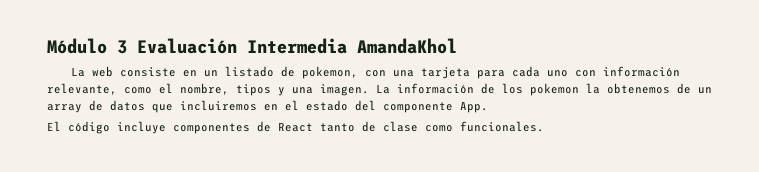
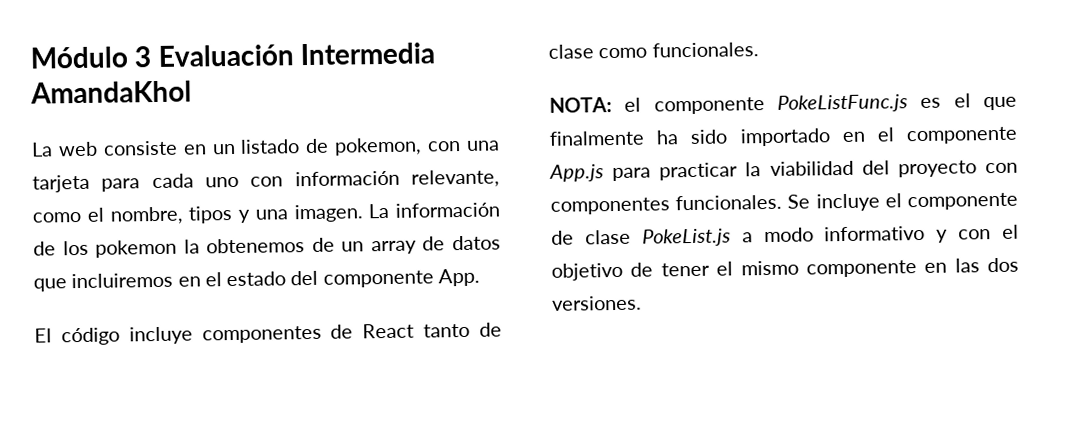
(544, 126) none -> [549,93,1017,115] [549,126,1018,147] [549,160,1018,182] [550,192,1018,215] [551,224,1019,247] [551,257,1019,281] [551,295,642,311] // NOTA: el componente PokeListFunc.js es el que finalmente ha sido importado en el componente App.js para practicar la viabilidad del proyecto con componentes funcionales. Se incluye el componente de clase PokeList.js a modo informativo y con el objetivo de tener el mismo componente en las dos versiones.

